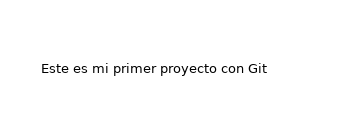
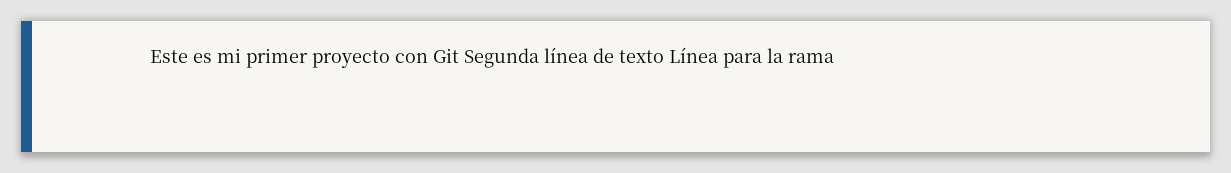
(267, 68) none -> [463,47,834,68] Segunda línea de texto Línea para la rama

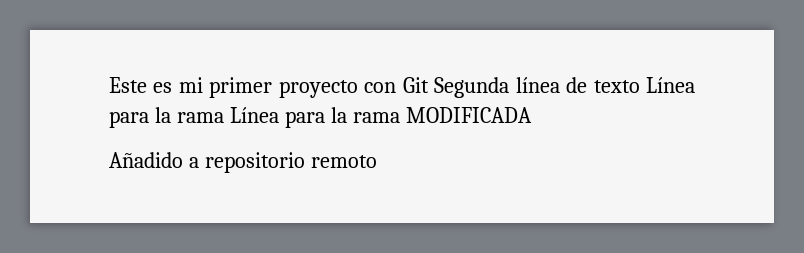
(834, 58) none -> [229,107,532,128] [109,152,377,173] Línea para la rama MODIFICADA // Añadido a repositorio remoto

